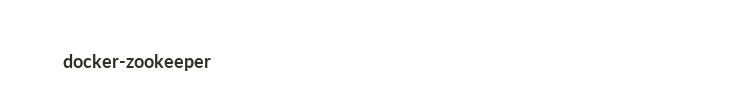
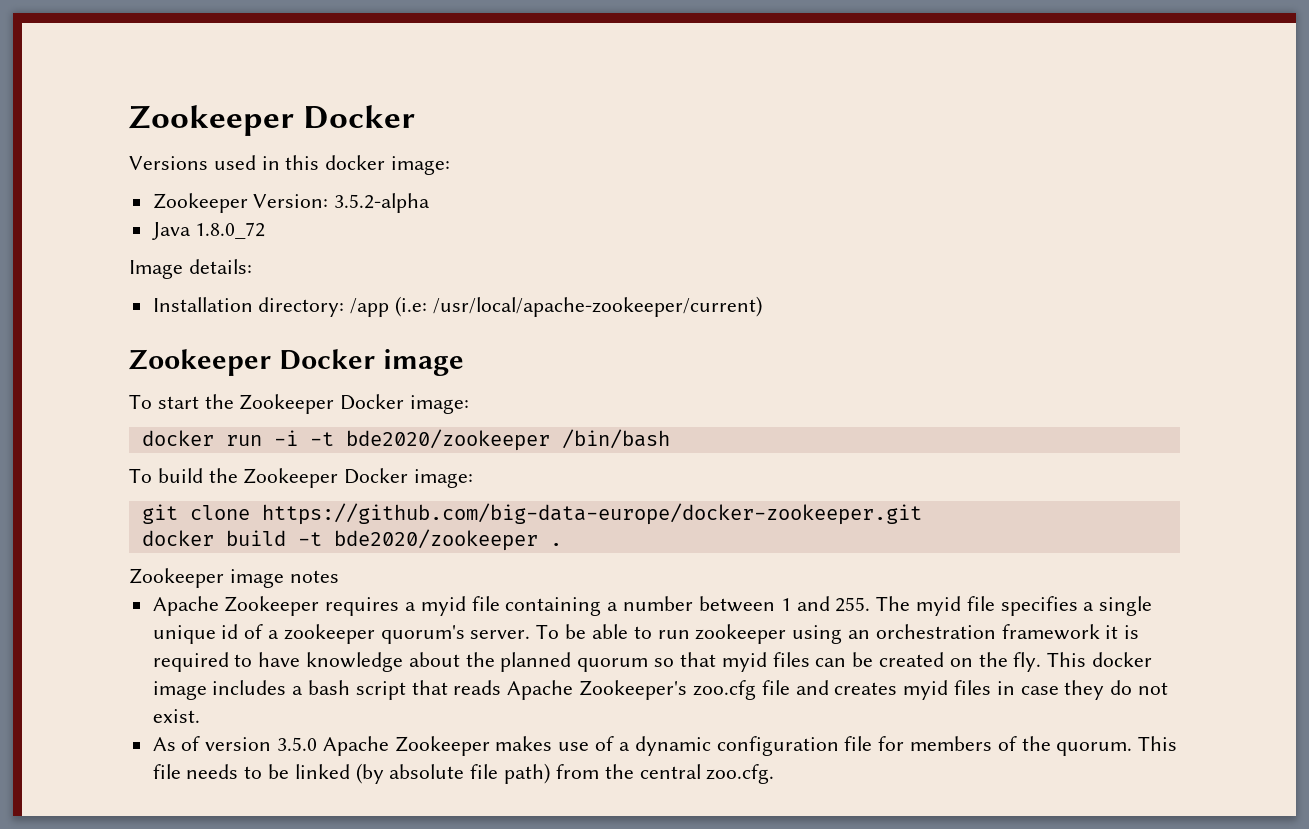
[63,54,211,71] docker-zookeeper -> [129,105,416,136] [129,155,451,175] [152,193,431,213] [151,222,266,240] [129,259,252,279] [152,296,762,317] [129,349,464,376] [129,394,470,414] [141,429,670,451] [129,468,474,488] [141,503,922,525] [141,529,562,551] [129,568,339,588] [152,596,1153,616] [152,624,1140,644] [152,652,1152,672] [152,680,1168,700] [152,709,200,723] [152,736,1178,756] [152,763,775,784] Zookeeper Docker // Versions used in this docker image: // Zookeeper Version: 3.5.2-alpha // Java 1.8.0_72 // Image details: // Installation directory: /app (i.e: /usr/local/apache-zookeeper/current) // Zookeeper Docker image // To start the Zookeeper Docker image: // docker run -i -t bde2020/zookeeper /bin/bash // To build the Zookeeper Docker image: // git clone https://github.com/big-data-europe/docker-zookeeper.git // docker build -t bde2020/zookeeper . // Zookeeper image notes // Apache Zookeeper requires a myid file containing a number between 1 and 255. The myid file specifies a single unique id of a zookeeper quorum's server. To be able to run zookeeper using an orchestration framework it is required to have knowledge about the planned quorum so that myid files can be created on the fly. This docker image includes a bash script that reads Apache Zookeeper's zoo.cfg file and creates myid files in case they do not exist. // As of version 3.5.0 Apache Zookeeper makes use of a dynamic configuration file for members of the quorum. This file needs to be linked (by absolute file path) from the central zoo.cfg.

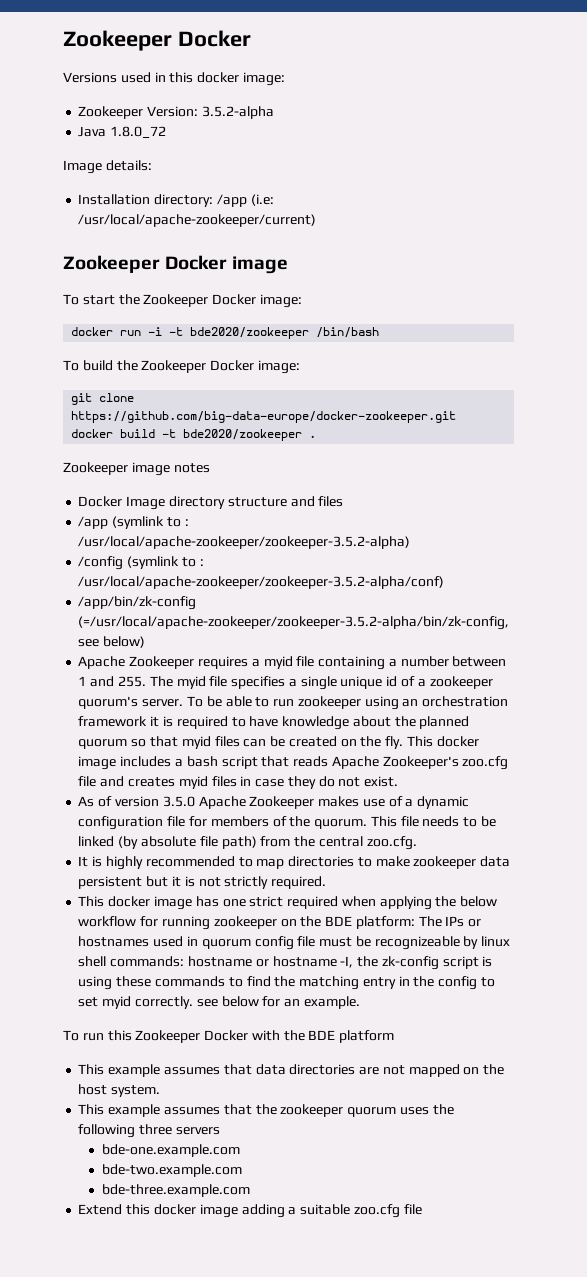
(339, 576) none -> [78,496,344,510] [78,516,189,529] [78,536,411,549] [78,556,204,570] [78,576,445,589] [78,596,197,610] [78,616,510,630] [78,636,146,648] // Docker Image directory structure and files // /app (symlink to : /usr/local/apache-zookeeper/zookeeper-3.5.2-alpha) // /config (symlink to : /usr/local/apache-zookeeper/zookeeper-3.5.2-alpha/conf) // /app/bin/zk-config (=/usr/local/apache-zookeeper/zookeeper-3.5.2-alpha/bin/zk-config, see below)
(775, 774) none -> [78,856,511,870] [78,876,327,889] [78,896,498,910] [78,916,482,930] [78,936,511,950] [78,956,493,970] [78,976,495,990] [78,996,360,1009] [63,1030,395,1043] [78,1064,505,1077] [78,1084,161,1097] [78,1104,454,1117] [78,1124,220,1138] [101,1144,240,1157] [101,1164,242,1177] [101,1184,250,1197] [78,1204,422,1218] // It is highly recommended to map directories to make zookeeper data persistent but it is not strictly required. // This docker image has one strict required when applying the below workflow for running zookeeper on the BDE platform: The IPs or hostnames used in quorum config file must be recognizeable by linux shell commands: hostname or hostname -I, the zk-config script is using these commands to find the matching entry in the config to set myid correctly. see below for an example. // To run this Zookeeper Docker with the BDE platform // This example assumes that data directories are not mapped on the host system. // This example assumes that the zookeeper quorum uses the following three servers // bde-one.example.com // bde-two.example.com // bde-three.example.com // Extend this docker image adding a suitable zoo.cfg file

